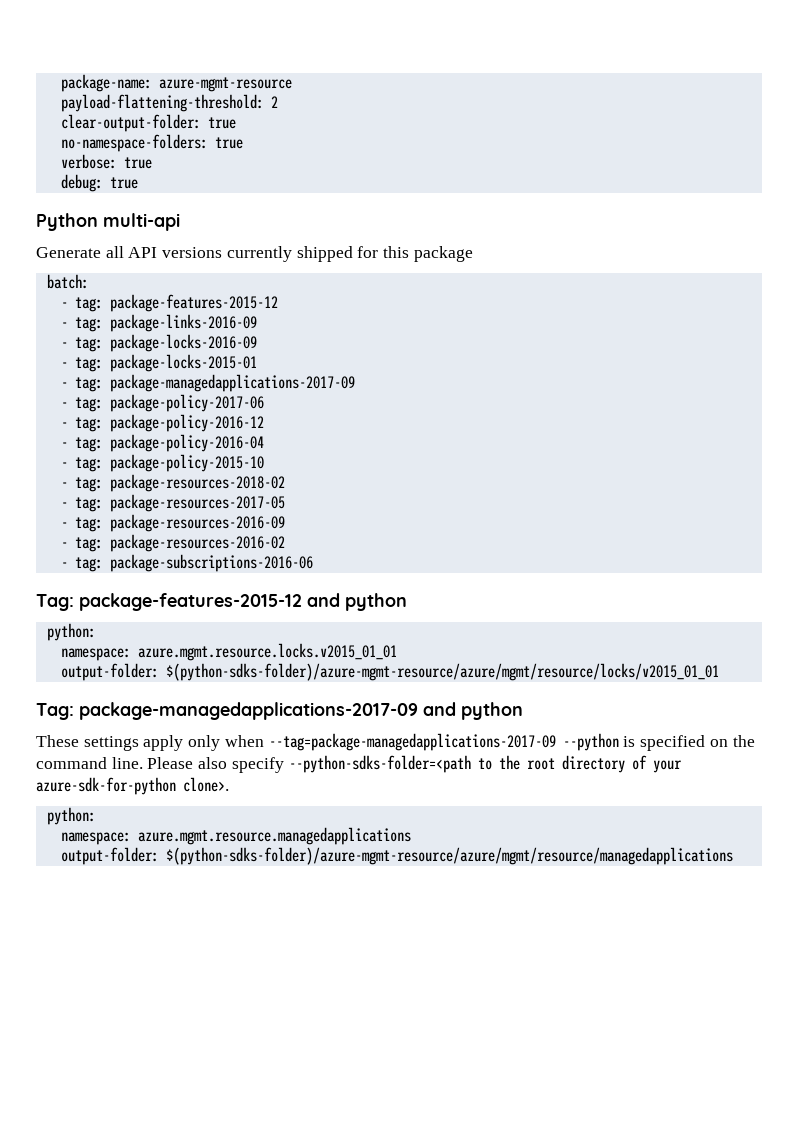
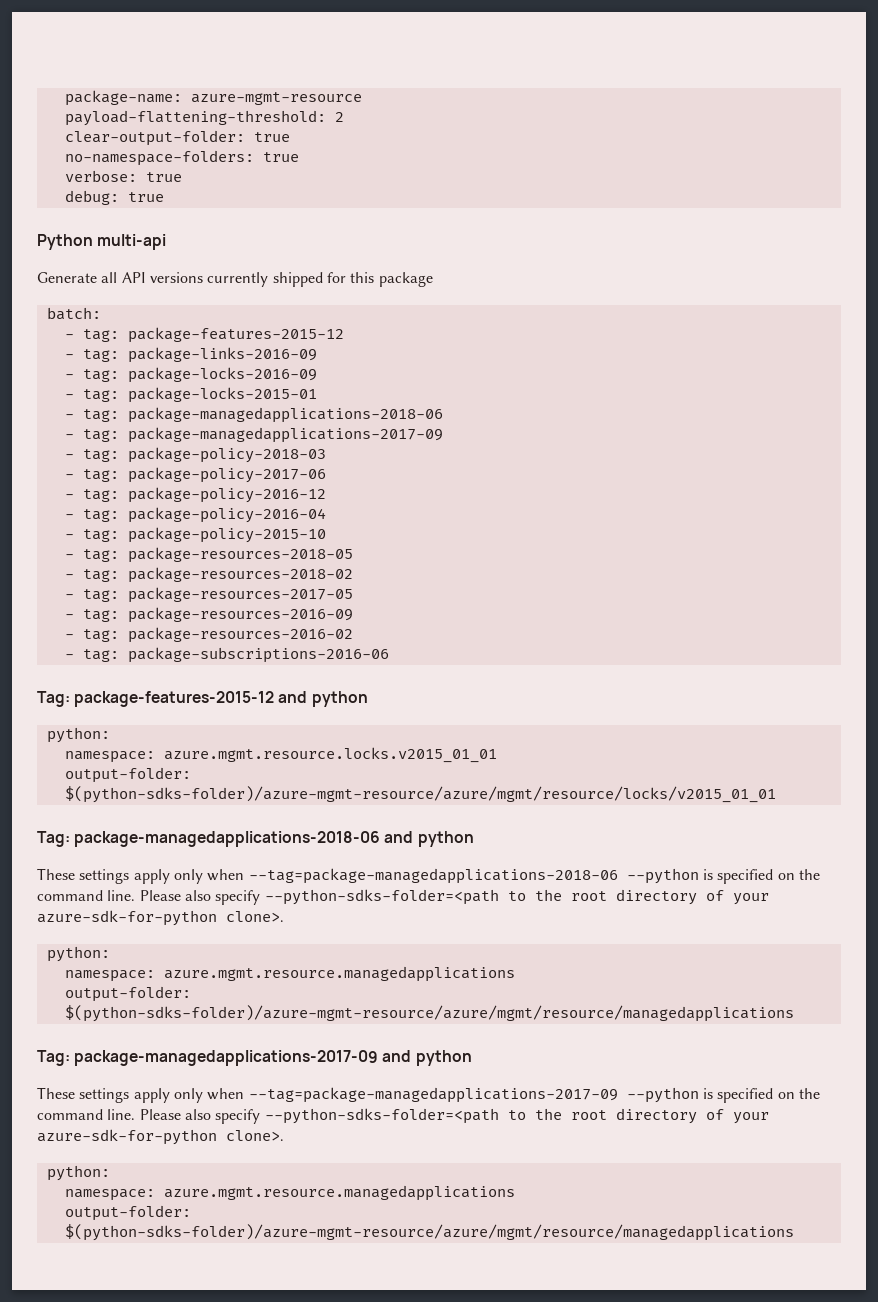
(257, 363) none -> [64,407,443,423] // - tag: package-managedapplications-2018-06
(355, 383) none -> [64,447,326,463] // - tag: package-policy-2018-03
(264, 463) none -> [64,547,353,563] // - tag: package-resources-2018-05
(719, 672) none -> [37,831,474,847] [37,868,820,884] [37,889,769,905] [37,910,284,926] [46,946,110,962] [64,966,515,982] [64,986,191,1002] [64,1005,794,1022] // Tag: package-managedapplications-2018-06 and python // These settings apply only when --tag=package-managedapplications-2018-06 --python is specified on the command line. Please also specify --python-sdks-folder=<path to the root directory of your azure-sdk-for-python clone>. // python: // namespace: azure.mgmt.resource.managedapplications // output-folder: $(python-sdks-folder)/azure-mgmt-resource/azure/mgmt/resource/managedapplications

